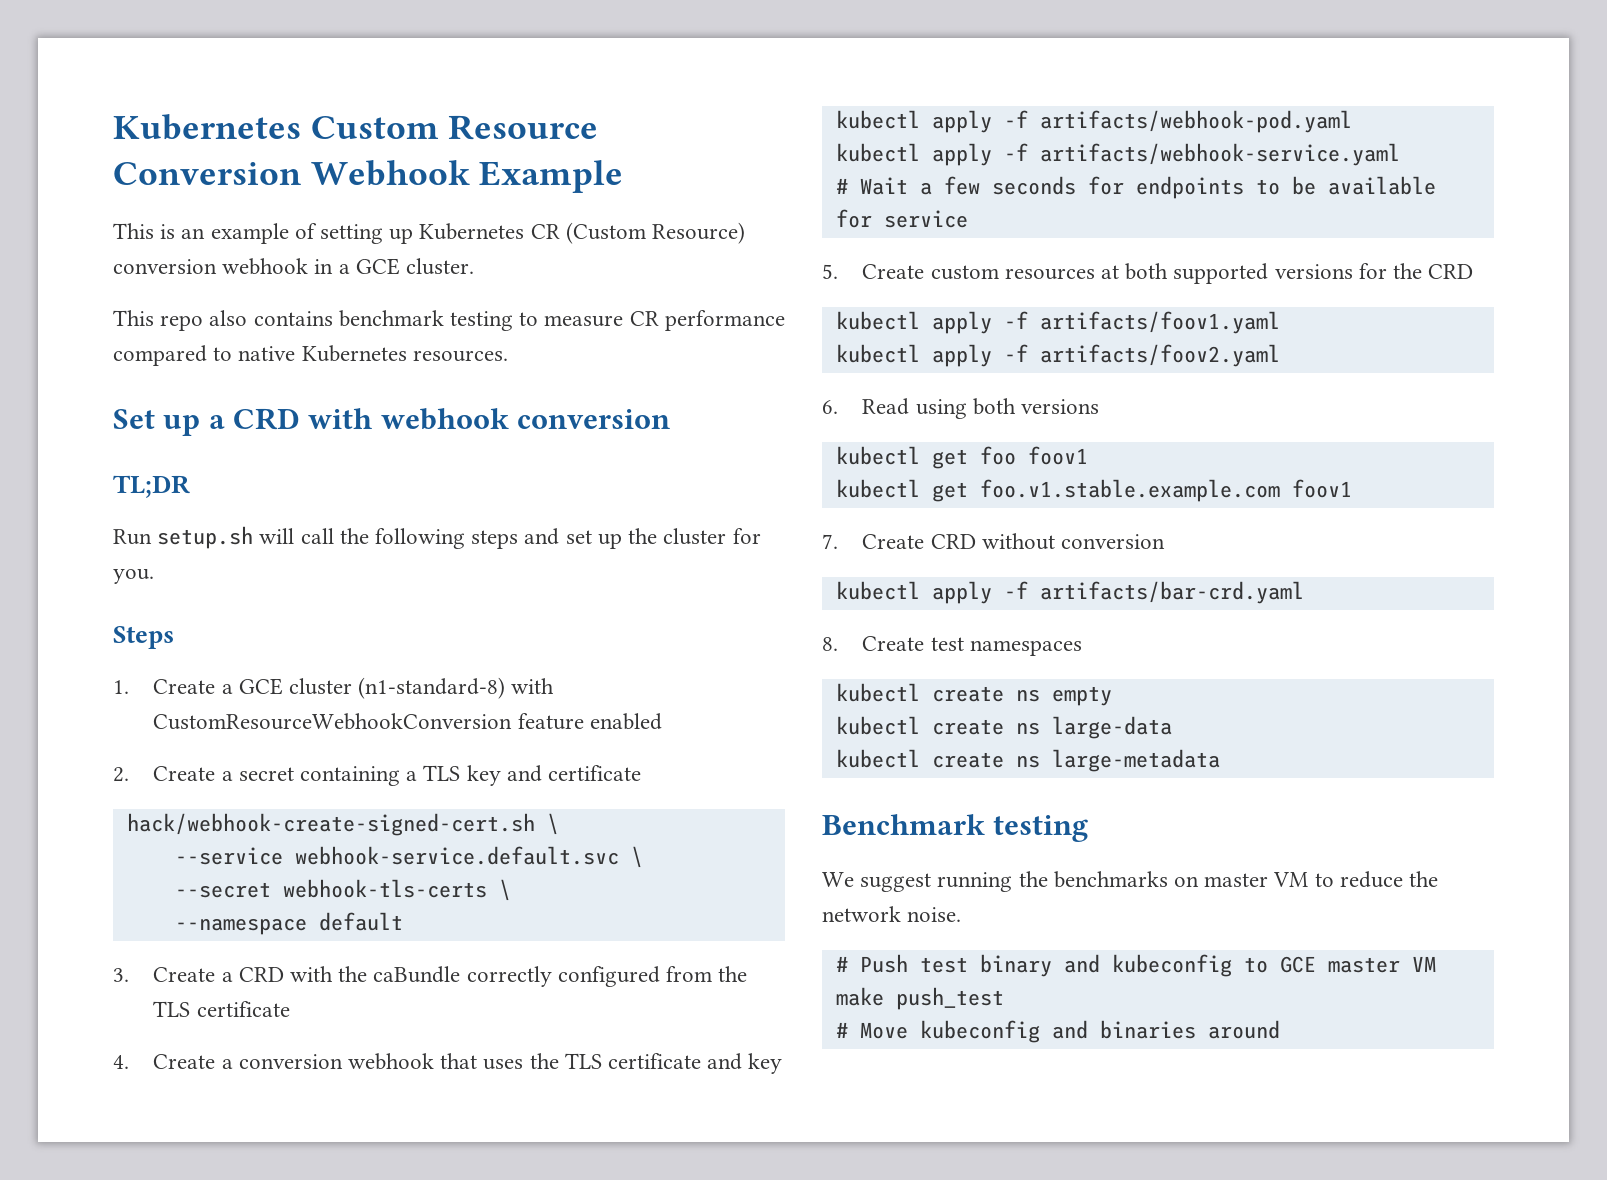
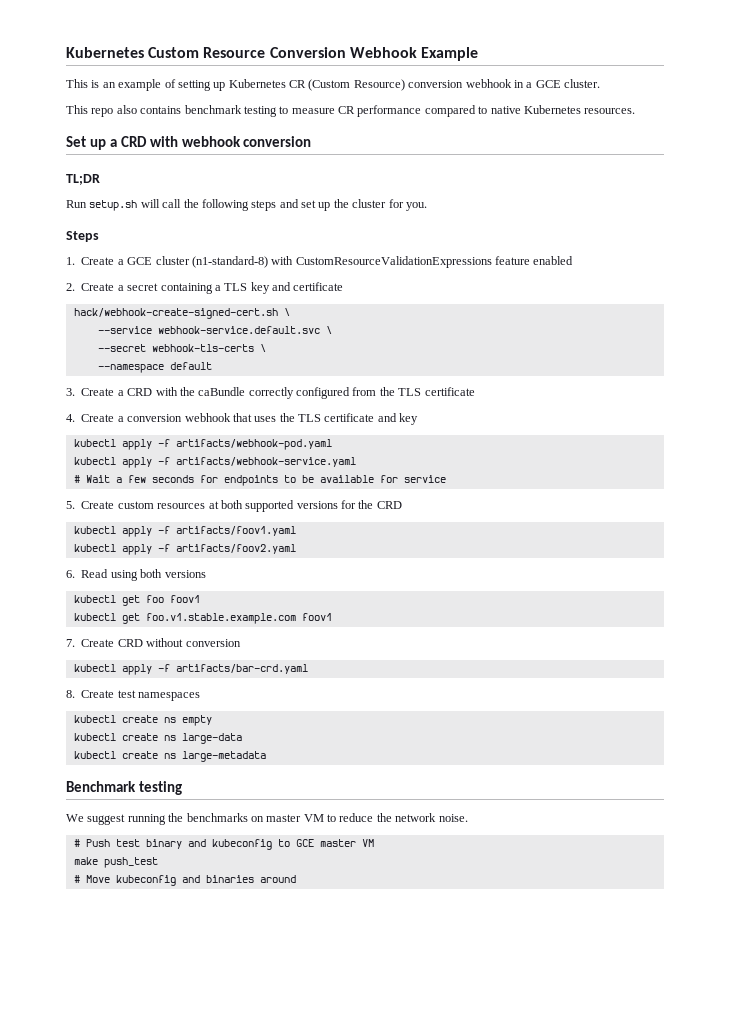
[153,713,513,730] CustomResourceWebhookConversion -> [295,256,492,268] CustomResourceValidationExpressions

